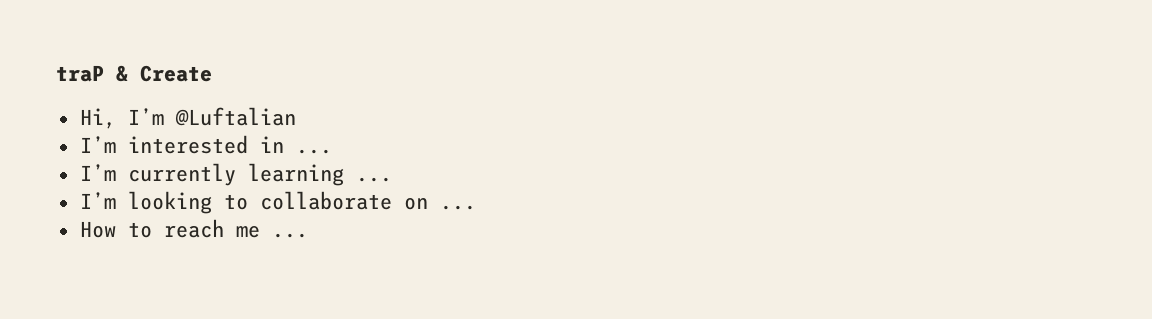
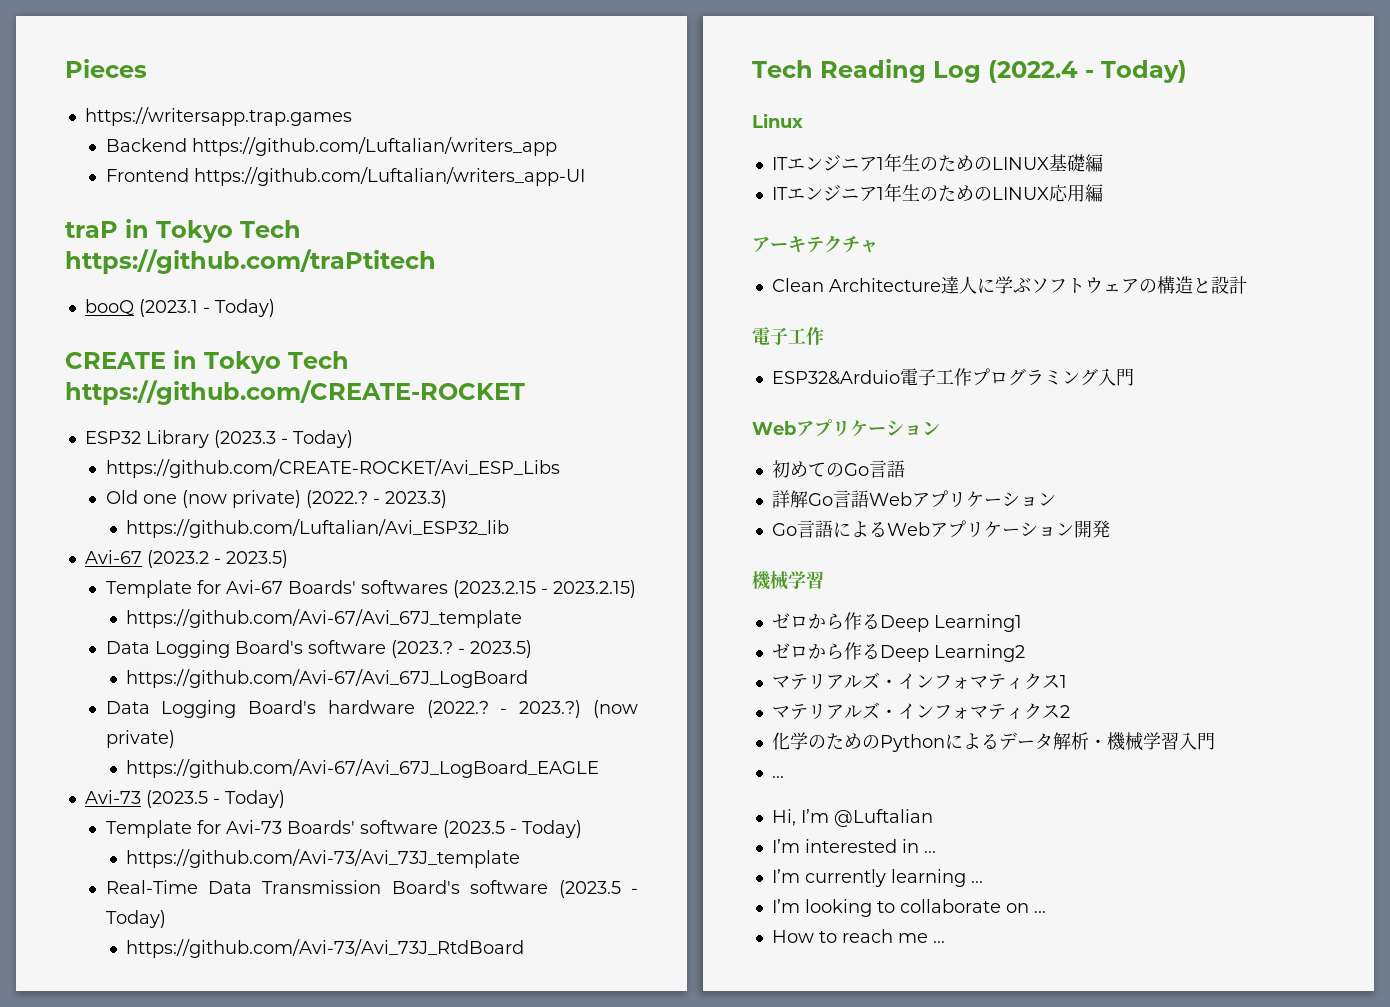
[56,65,212,82] traP & Create -> [65,59,147,78] [84,107,352,126] [105,137,557,156] [105,167,585,186] [65,219,301,243] [65,249,436,274] [84,299,275,317] [65,350,349,374] [65,380,525,405] [84,430,353,448] [105,459,560,478] [105,490,447,508] [126,519,510,538] [84,550,288,568] [105,580,636,598] [126,609,523,628] [105,640,532,658] [126,669,529,688] [105,700,639,718] [105,730,175,748] [126,759,600,778] [84,790,285,808] [105,820,582,838] [126,849,521,868] [105,880,638,898] [105,910,166,928] [126,939,525,958] [752,59,1187,83] [752,113,803,128] [771,153,1103,172] [771,183,1103,202] [752,235,878,253] [771,276,1247,294] [752,327,824,345] [771,368,1134,386] [752,419,940,437] [771,460,905,478] [771,490,1056,508] [771,520,1110,538] [752,571,824,590] [771,612,1022,632] [771,642,1025,662] [771,672,1067,690] [771,702,1070,720] [771,732,1215,752] [771,776,784,778] Pieces // https://writersapp.trap.games // Backend https://github.com/Luftalian/writers_app // Frontend https://github.com/Luftalian/writers_app-UI // traP in Tokyo Tech https://github.com/traPtitech // booQ (2023.1 - Today) // CREATE in Tokyo Tech https://github.com/CREATE-ROCKET // ESP32 Library (2023.3 - Today) // https://github.com/CREATE-ROCKET/Avi_ESP_Libs // Old one (now private) (2022.? - 2023.3) // https://github.com/Luftalian/Avi_ESP32_lib // Avi-67 (2023.2 - 2023.5) // Template for Avi-67 Boards' softwares (2023.2.15 - 2023.2.15) // https://github.com/Avi-67/Avi_67J_template // Data Logging Board's software (2023.? - 2023.5) // https://github.com/Avi-67/Avi_67J_LogBoard // Data Logging Board's hardware (2022.? - 2023.?) (now private) // https://github.com/Avi-67/Avi_67J_LogBoard_EAGLE // Avi-73 (2023.5 - Today) // Template for Avi-73 Boards' software (2023.5 - Today) // https://github.com/Avi-73/Avi_73J_template // Real-Time Data Transmission Board's software (2023.5 - Today) // https://github.com/Avi-73/Avi_73J_RtdBoard // Tech Reading Log (2022.4 - Today) // Linux // ITエンジニア1年生のためのLINUX基礎編 // ITエンジニア1年生のためのLINUX応用編 // アーキテクチャ // Clean Architecture達人に学ぶソフトウェアの構造と設計 // 電子工作 // ESP32&Arduio電子工作プログラミング入門 // Webアプリケーション // 初めてのGo言語 // 詳解Go言語Webアプリケーション // Go言語によるWebアプリケーション開発 // 機械学習 // ゼロから作るDeep Learning1 // ゼロから作るDeep Learning2 // マテリアルズ・インフォマティクス1 // マテリアルズ・インフォマティクス2 // 化学のためのPythonによるデータ解析・機械学習入門 // ...

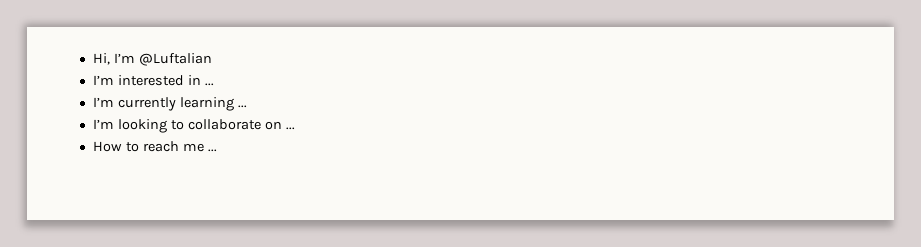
[65,59,147,78] [84,107,352,126] [105,137,557,156] [105,167,585,186] [65,219,301,243] [65,249,436,274] [84,299,275,317] [65,350,349,374] [65,380,525,405] [84,430,353,448] [105,459,560,478] [105,490,447,508] [126,519,510,538] [84,550,288,568] [105,580,636,598] [126,609,523,628] [105,640,532,658] [126,669,529,688] [105,700,639,718] [105,730,175,748] [126,759,600,778] [84,790,285,808] [105,820,582,838] [126,849,521,868] [105,880,638,898] [105,910,166,928] [126,939,525,958] [752,59,1187,83] [752,113,803,128] [771,153,1103,172] [771,183,1103,202] [752,235,878,253] [771,276,1247,294] [752,327,824,345] [771,368,1134,386] [752,419,940,437] [771,460,905,478] [771,490,1056,508] [771,520,1110,538] [752,571,824,590] [771,612,1022,632] [771,642,1025,662] [771,672,1067,690] [771,702,1070,720] [771,732,1215,752] [771,776,784,778] Pieces // https://writersapp.trap.games // Backend https://github.com/Luftalian/writers_app // Frontend https://github.com/Luftalian/writers_app-UI // traP in Tokyo Tech https://github.com/traPtitech // booQ (2023.1 - Today) // CREATE in Tokyo Tech https://github.com/CREATE-ROCKET // ESP32 Library (2023.3 - Today) // https://github.com/CREATE-ROCKET/Avi_ESP_Libs // Old one (now private) (2022.? - 2023.3) // https://github.com/Luftalian/Avi_ESP32_lib // Avi-67 (2023.2 - 2023.5) // Template for Avi-67 Boards' softwares (2023.2.15 - 2023.2.15) // https://github.com/Avi-67/Avi_67J_template // Data Logging Board's software (2023.? - 2023.5) // https://github.com/Avi-67/Avi_67J_LogBoard // Data Logging Board's hardware (2022.? - 2023.?) (now private) // https://github.com/Avi-67/Avi_67J_LogBoard_EAGLE // Avi-73 (2023.5 - Today) // Template for Avi-73 Boards' software (2023.5 - Today) // https://github.com/Avi-73/Avi_73J_template // Real-Time Data Transmission Board's software (2023.5 - Today) // https://github.com/Avi-73/Avi_73J_RtdBoard // Tech Reading Log (2022.4 - Today) // Linux // ITエンジニア1年生のためのLINUX基礎編 // ITエンジニア1年生のためのLINUX応用編 // アーキテクチャ // Clean Architecture達人に学ぶソフトウェアの構造と設計 // 電子工作 // ESP32&Arduio電子工作プログラミング入門 // Webアプリケーション // 初めてのGo言語 // 詳解Go言語Webアプリケーション // Go言語によるWebアプリケーション開発 // 機械学習 // ゼロから作るDeep Learning1 // ゼロから作るDeep Learning2 // マテリアルズ・インフォマティクス1 // マテリアルズ・インフォマティクス2 // 化学のためのPythonによるデータ解析・機械学習入門 // ... // -> (92, 59) none

